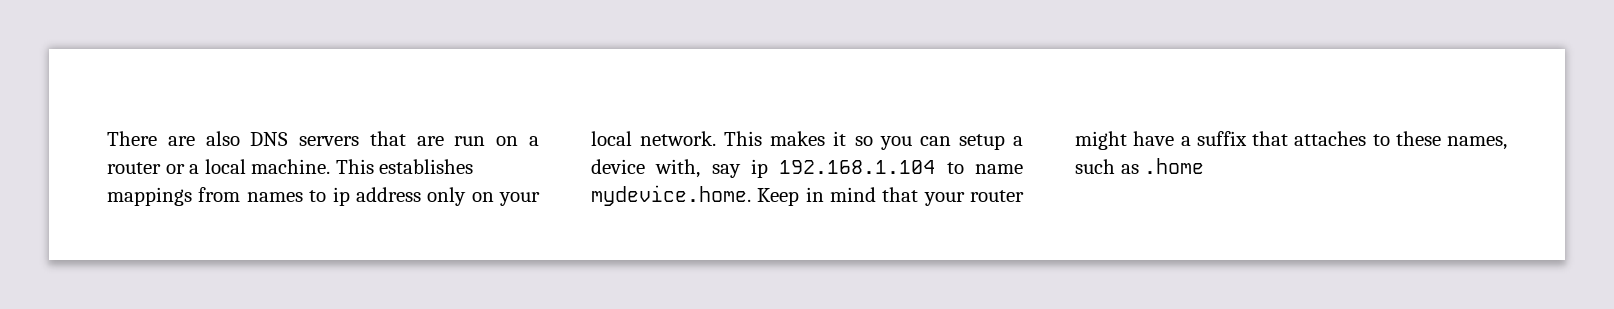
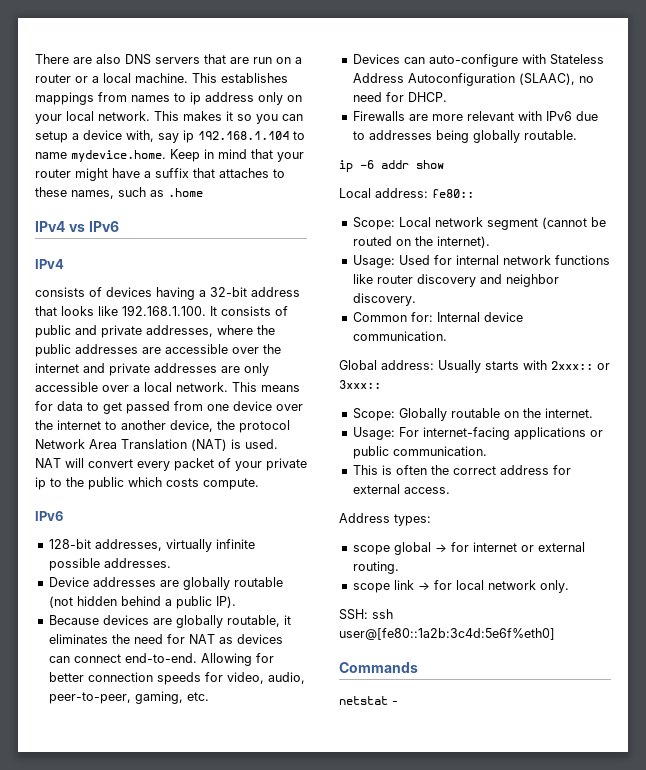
(1205, 166) none -> [35,221,119,232] [35,259,64,269] [35,287,300,300] [35,305,288,316] [35,325,275,338] [35,344,281,357] [35,363,269,376] [35,382,300,392] [35,401,303,414] [35,420,290,433] [35,439,278,451] [35,458,307,471] [35,477,259,490] [35,511,63,521] [48,539,255,552] [48,558,171,571] [48,577,283,590] [48,596,236,609] [48,615,291,628] [48,634,283,644] [48,653,274,666] [48,672,305,685] [48,691,209,704] [352,54,604,67] [352,73,594,86] [352,92,447,102] [352,111,598,121] [352,130,577,143] [339,160,444,172] [339,188,474,198] [352,217,606,230] [352,236,490,248] [352,255,610,268] [352,274,559,287] [352,293,416,306] [352,312,523,322] [352,331,447,341] [339,360,610,373] [339,380,381,389] [352,408,593,421] [352,427,603,440] [352,446,487,459] [352,465,571,475] [352,484,450,494] [339,513,431,526] [352,542,585,555] [352,561,399,574] [352,580,569,593] [339,609,393,620] [339,628,555,640] [339,662,418,673] [339,696,398,705] // IPv4 vs IPv6 // IPv4 // consists of devices having a 32-bit address that looks like 192.168.1.100. It consists of public and private addresses, where the public addresses are accessible over the internet and private addresses are only accessible over a local network. This means for data to get passed from one device over the internet to another device, the protocol Network Area Translation (NAT) is used. NAT will convert every packet of your private ip to the public which costs compute. // IPv6 // 128-bit addresses, virtually infinite possible addresses. // Device addresses are globally routable (not hidden behind a public IP). // Because devices are globally routable, it eliminates the need for NAT as devices can connect end-to-end. Allowing for better connection speeds for video, audio, peer-to-peer, gaming, etc. // Devices can auto-configure with Stateless Address Autoconfiguration (SLAAC), no need for DHCP. // Firewalls are more relevant with IPv6 due to addresses being globally routable. // ip -6 addr show // Local address: fe80:: // Scope: Local network segment (cannot be routed on the internet). // Usage: Used for internal network functions like router discovery and neighbor discovery. // Common for: Internal device communication. // Global address: Usually starts with 2xxx:: or 3xxx:: // Scope: Globally routable on the internet. // Usage: For internet-facing applications or public communication. // This is often the correct address for external access. // Address types: // scope global → for internet or external routing. // scope link → for local network only. // SSH: ssh user@[fe80::1a2b:3c4d:5e6f%eth0] // Commands // netstat -

